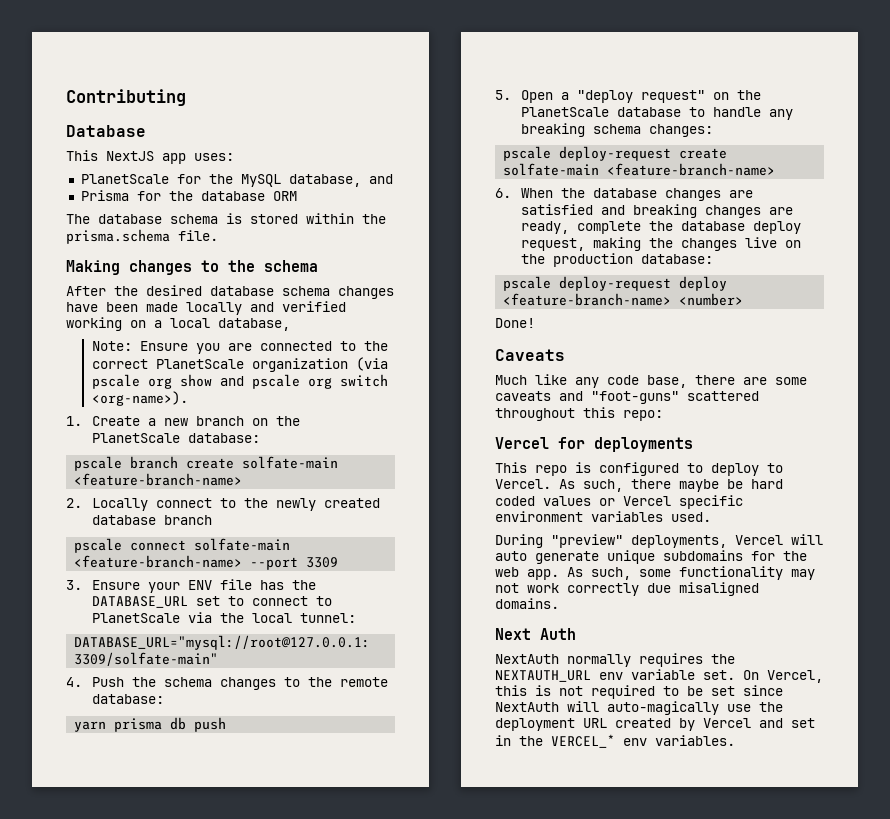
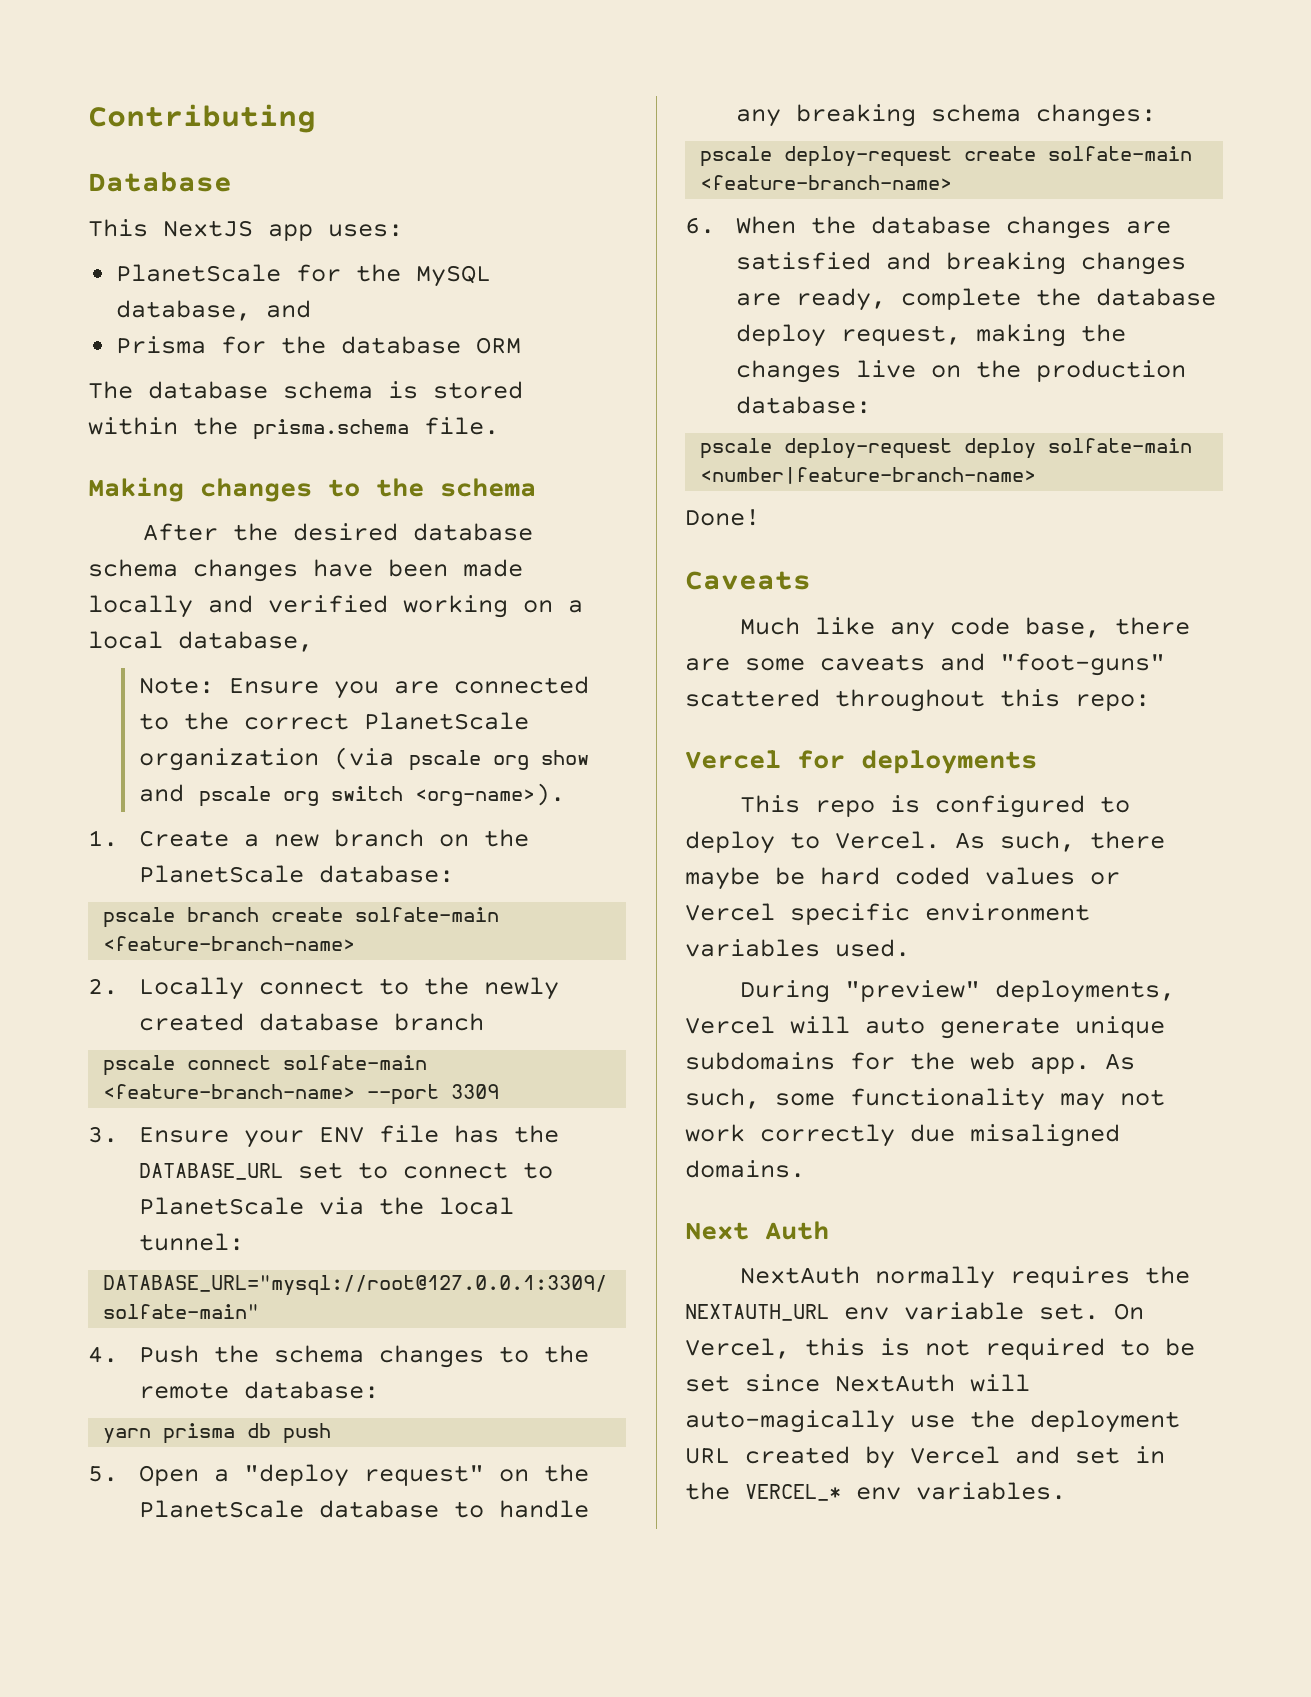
[503,293,744,306] <feature-branch-name> <number> -> [1048,438,1193,453] [700,467,1037,484] solfate-main <number|feature-branch-name>

